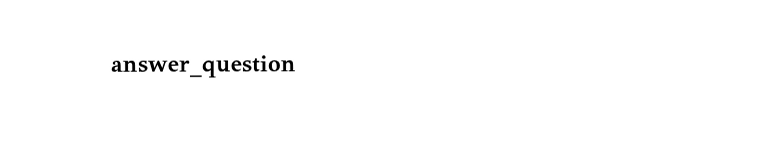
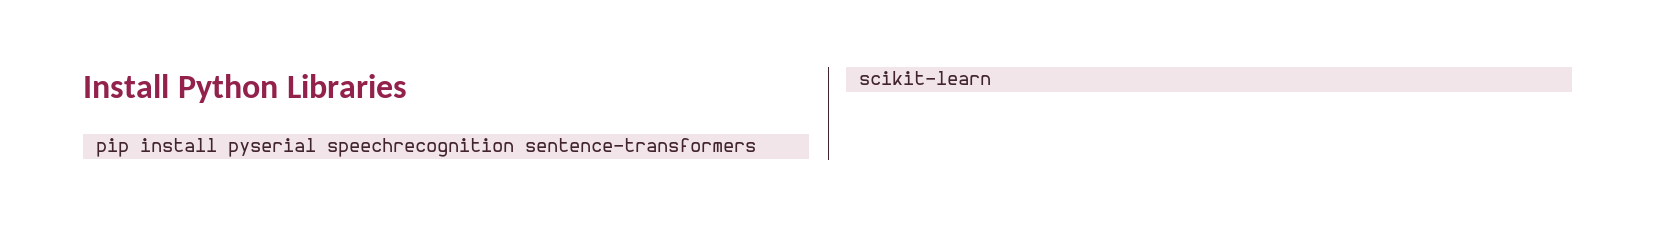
[110,55,296,78] answer_question -> [83,74,408,103] [95,138,756,157] [858,71,991,85] Install Python Libraries // pip install pyserial speechrecognition sentence-transformers scikit-learn

